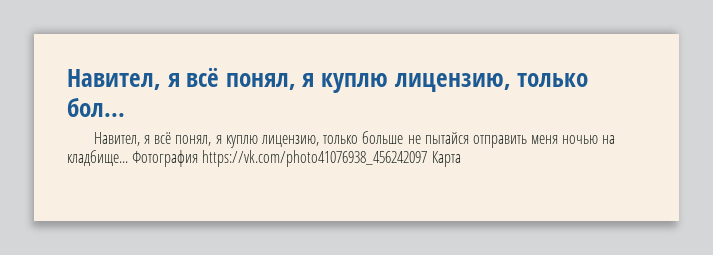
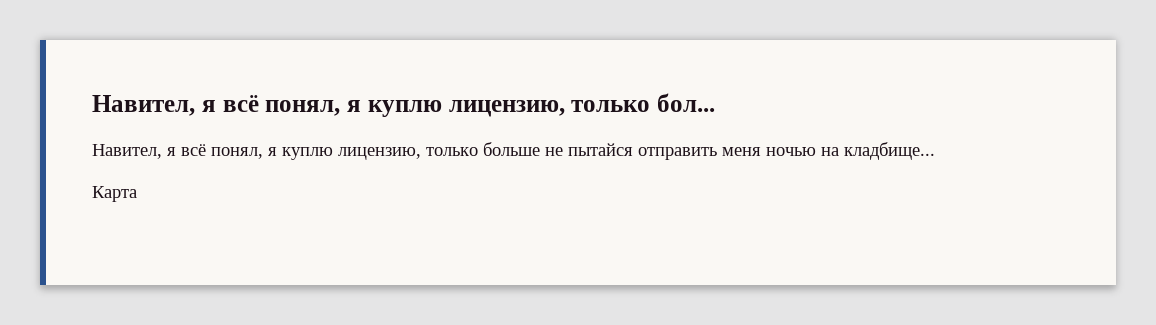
[132,150,428,167] Фотография https://vk.com/photo41076938_456242097 -> (935, 151) //

